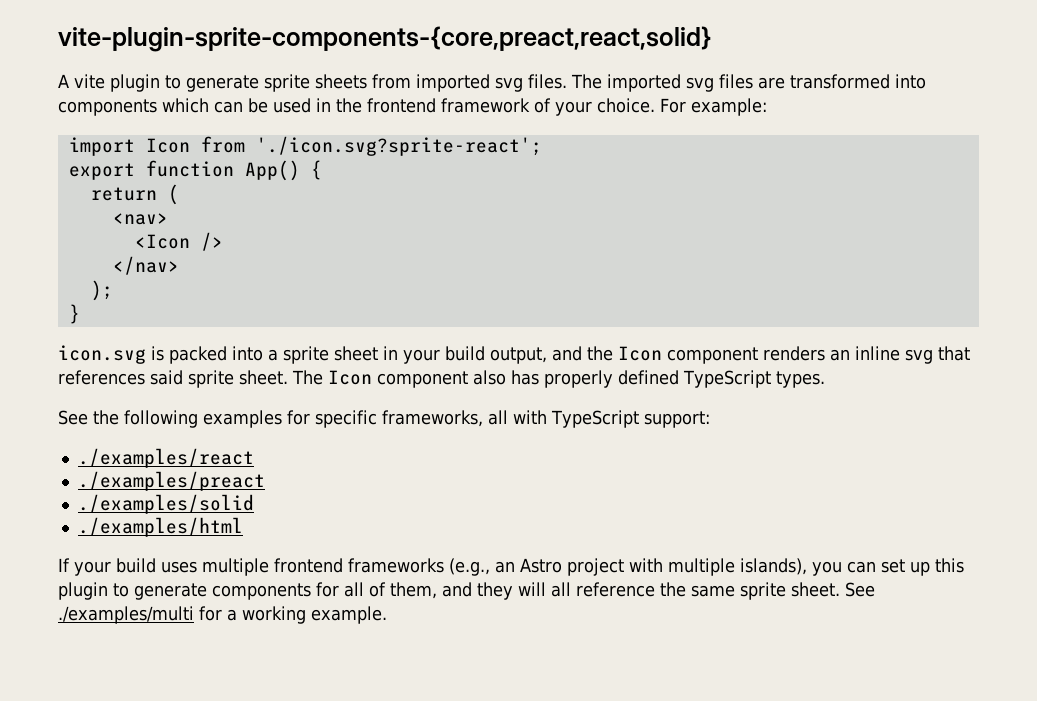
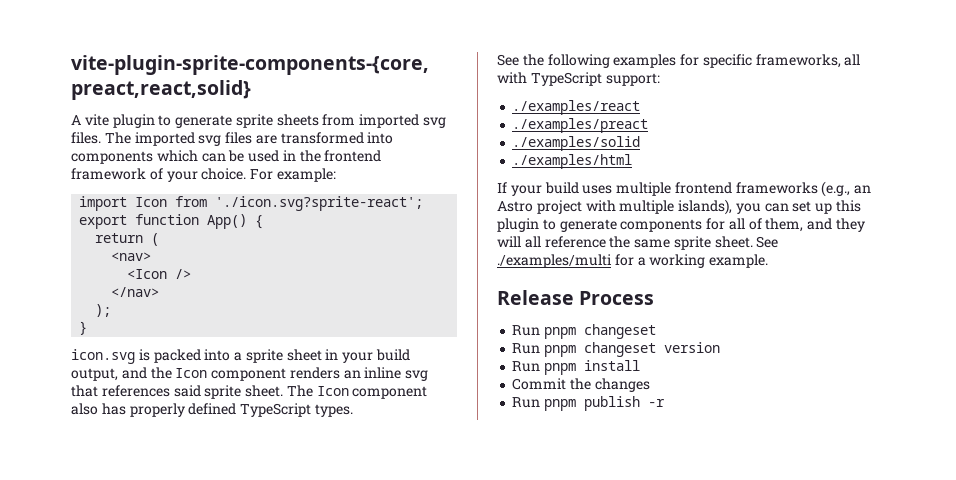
(387, 615) none -> [497,290,655,305] [512,324,657,339] [512,342,721,357] [512,360,641,375] [512,378,650,392] [512,396,666,411] // Release Process // Run pnpm changeset // Run pnpm changeset version // Run pnpm install // Commit the changes // Run pnpm publish -r

